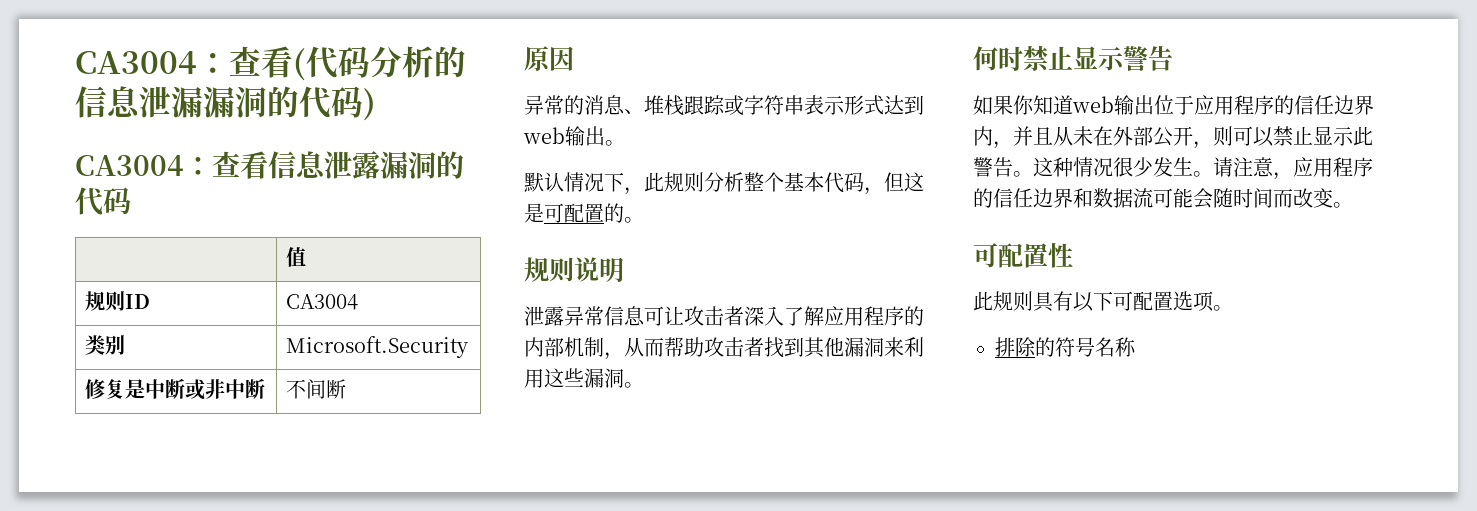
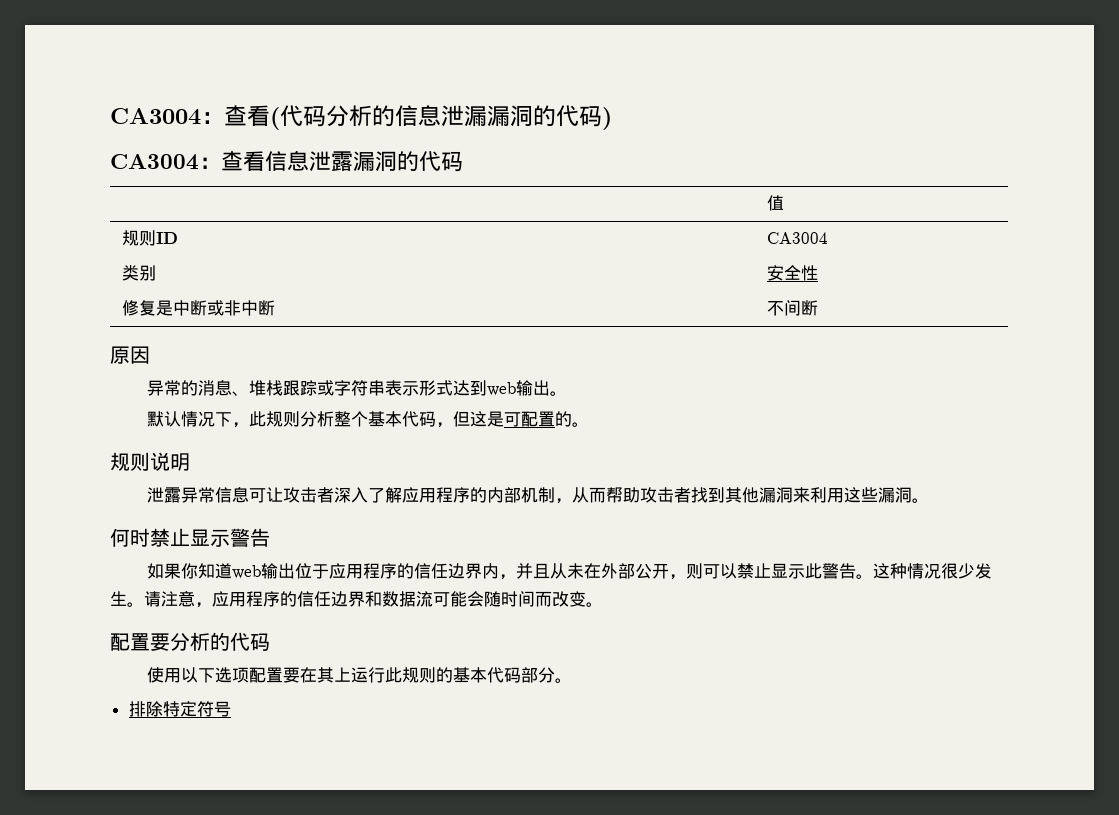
[286,336,470,358] Microsoft.Security -> [767,265,819,281] 安全性
[973,242,1073,268] [973,291,1214,312] 可配置性 // 此规则具有以下可配置选项 -> [110,632,270,651] [146,667,555,683] 配置要分析的代码 // 使用以下选项配置要在其上运行此规则的基本代码部分
[1035,337,1136,357] 的符号名称 -> [162,701,231,717] 特定符号

